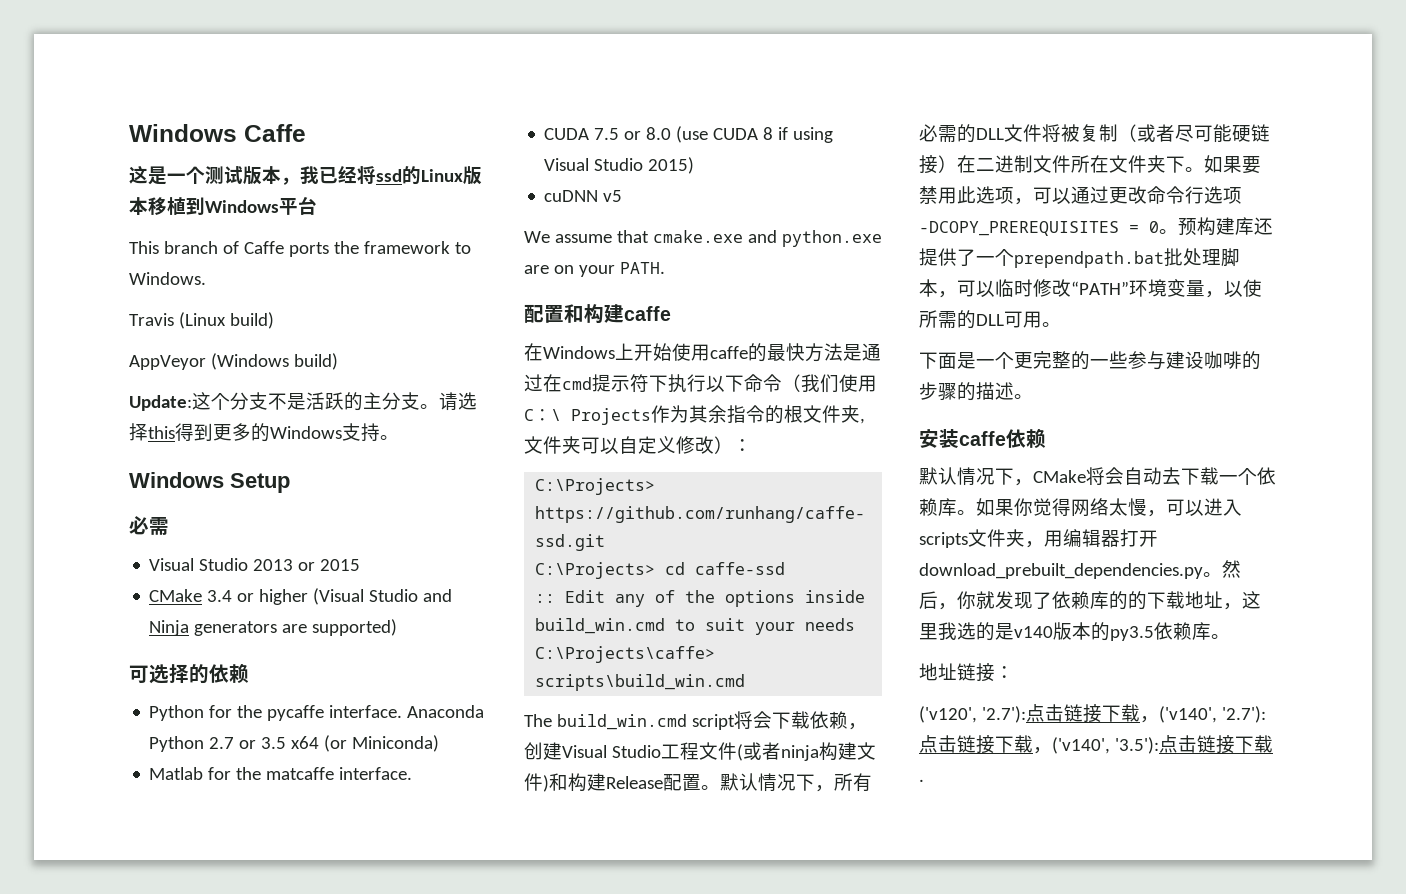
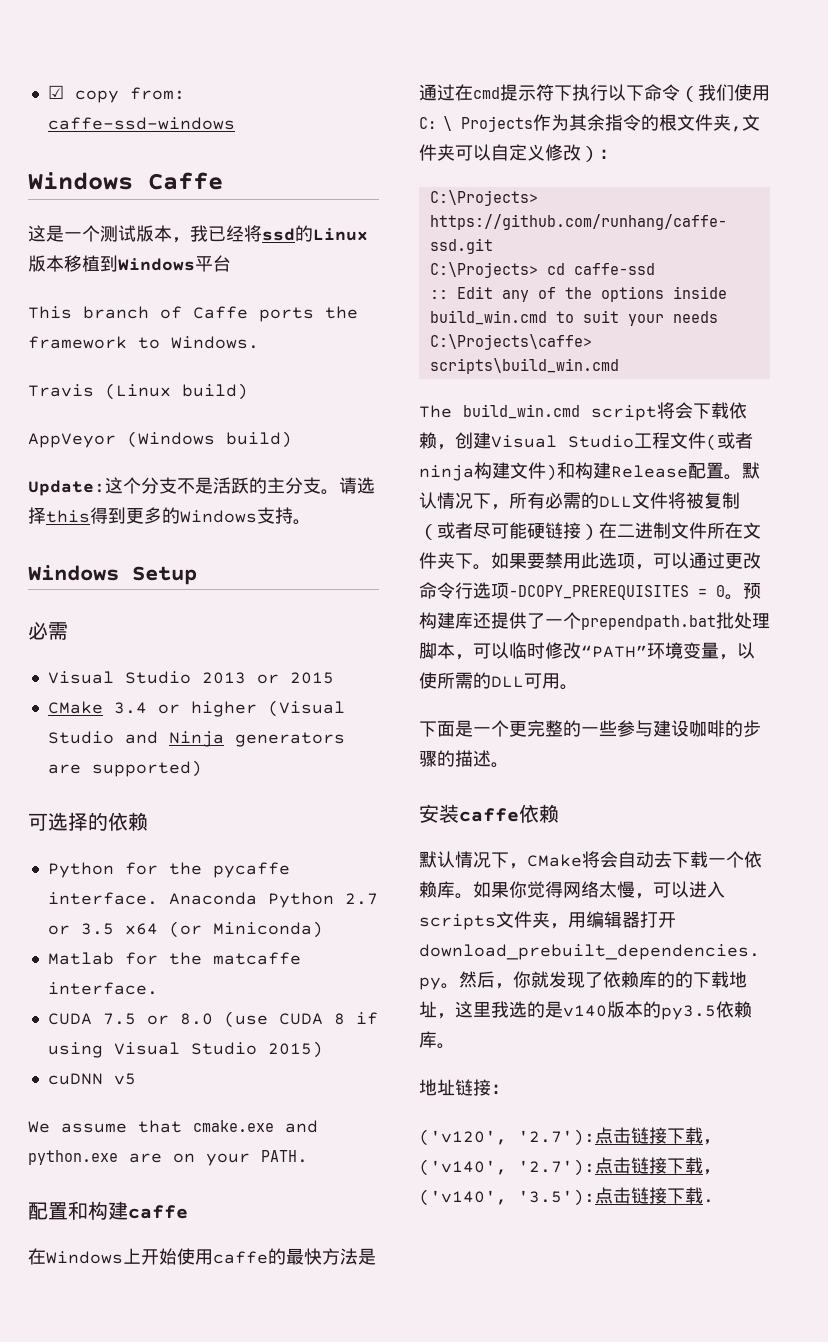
(129, 133) none -> [47,85,185,103] [47,117,235,130] ☑ copy from: caffe-ssd-windows //

